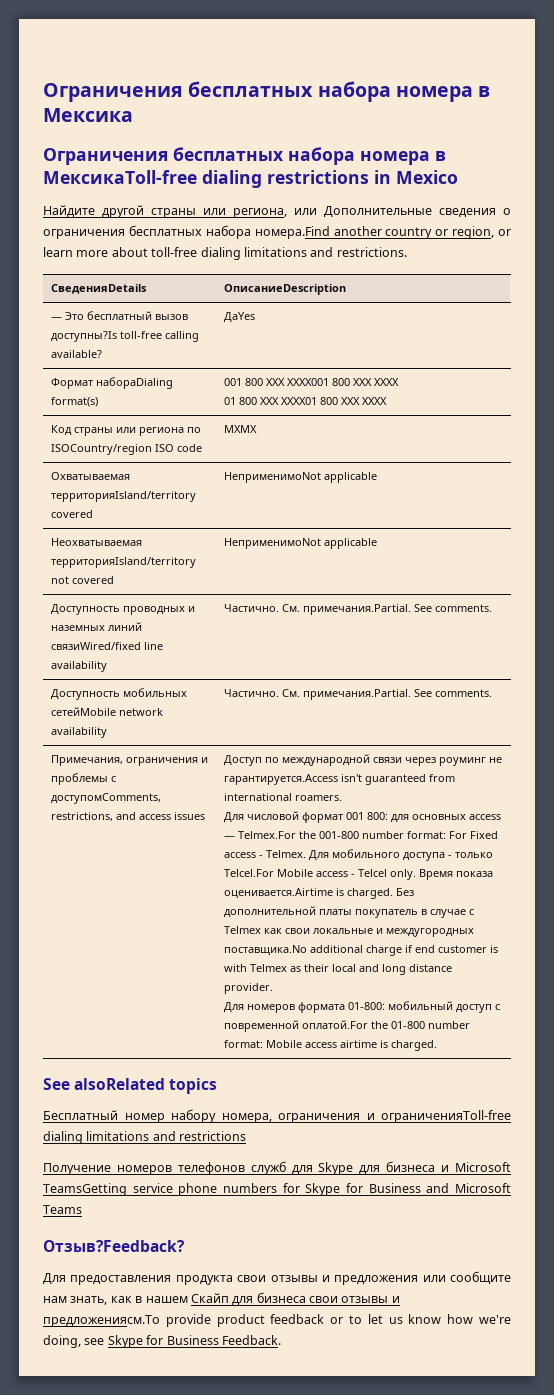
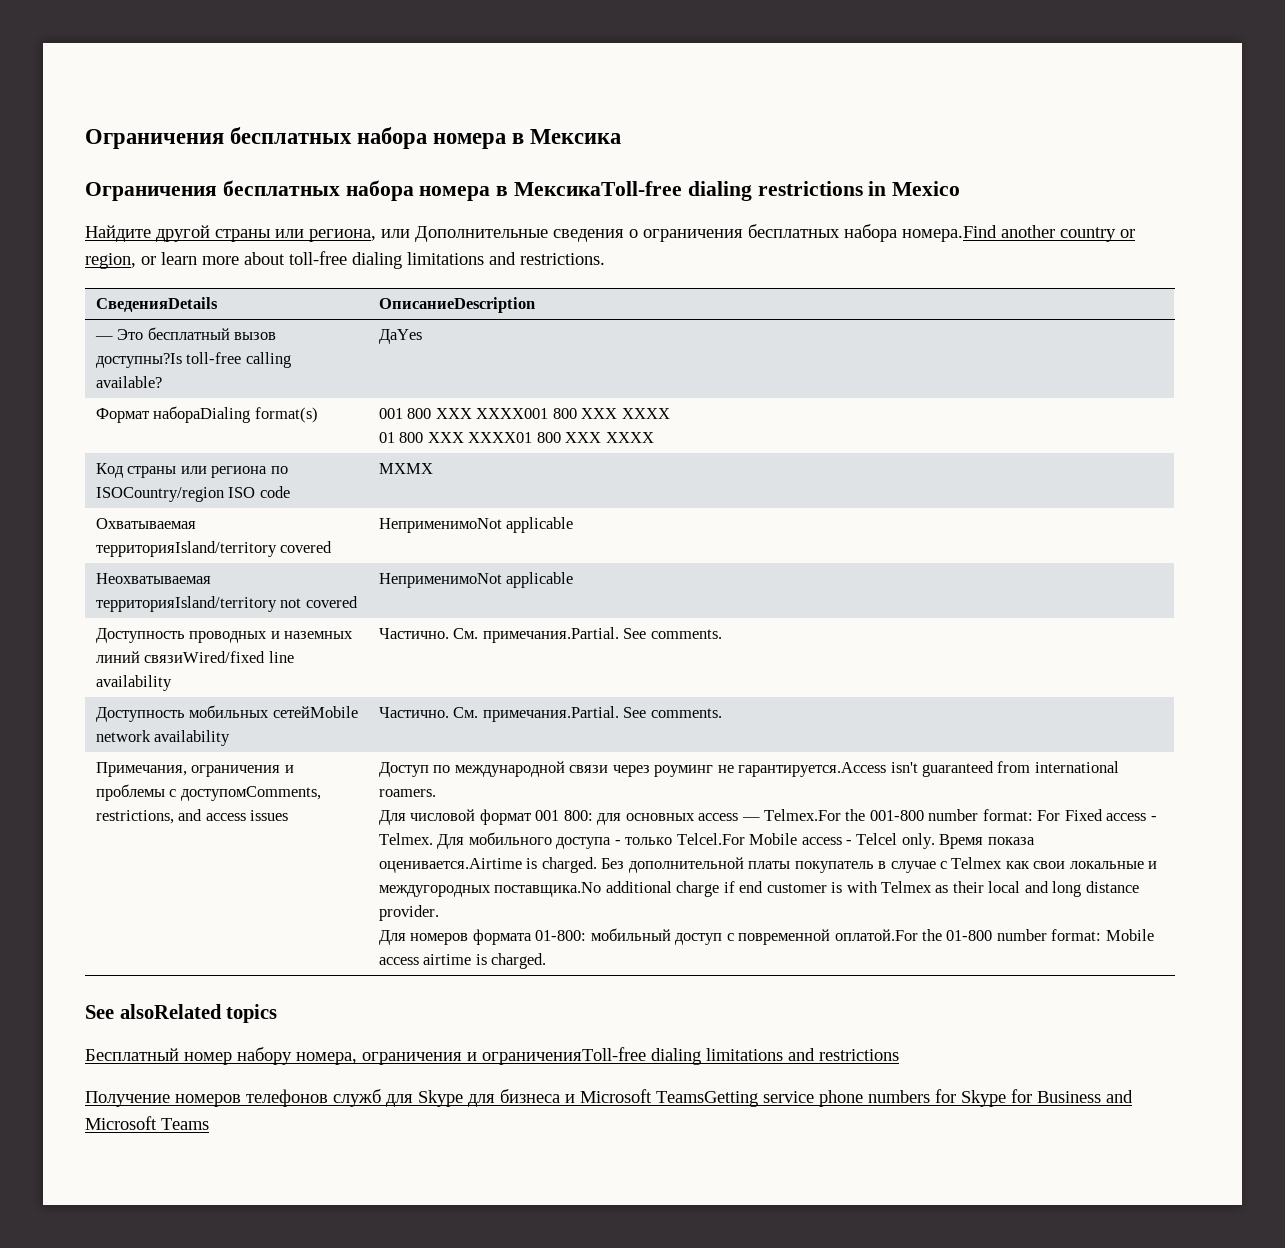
[43,1240,185,1252] [43,1271,511,1285] [43,1292,400,1306] [43,1314,512,1327] [43,1335,281,1348] // Отзыв?Feedback? // Для предоставления продукта свои отзывы и предложения или сообщите нам знать, как в нашем Скайп для бизнеса свои отзывы и предложениясм.To provide product feedback or to let us know how we're doing, see Skype for Business Feedback. -> (209, 1124) none

